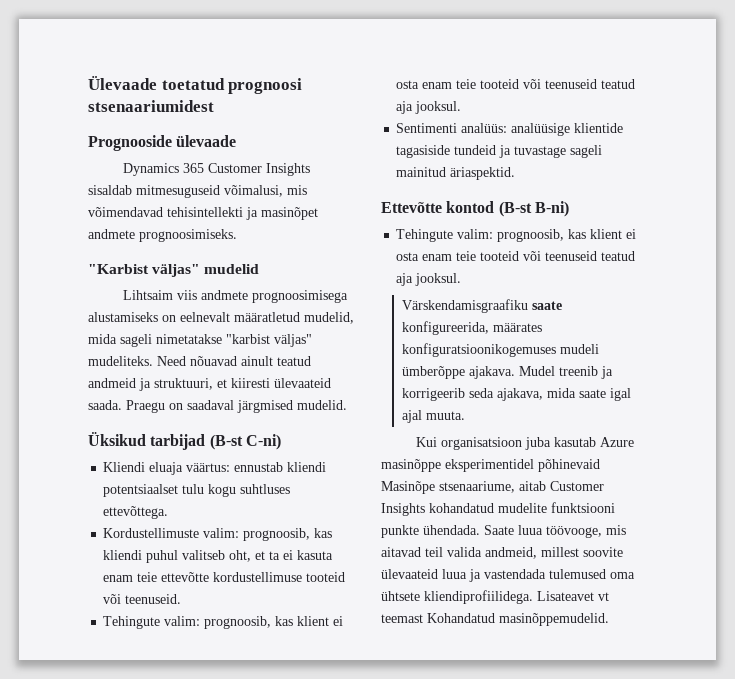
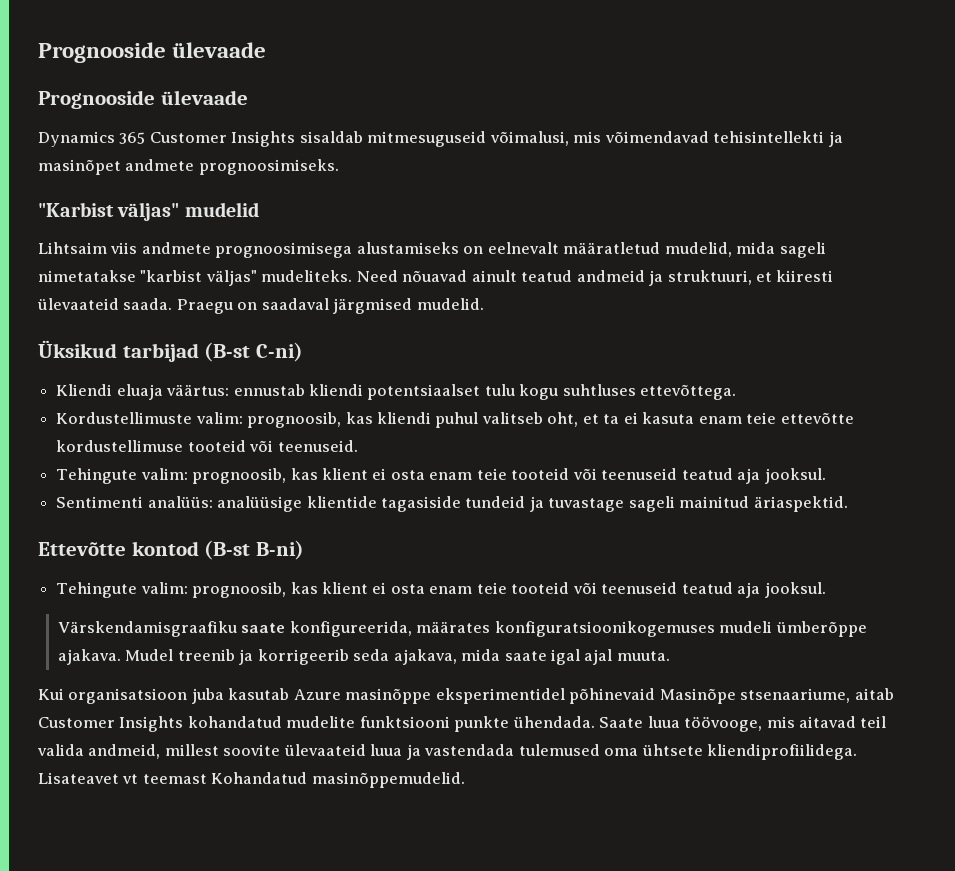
[88,76,303,94] [88,100,214,112] Ülevaade toetatud prognoosi stsenaariumidest -> [38,42,267,63] Prognooside ülevaade

